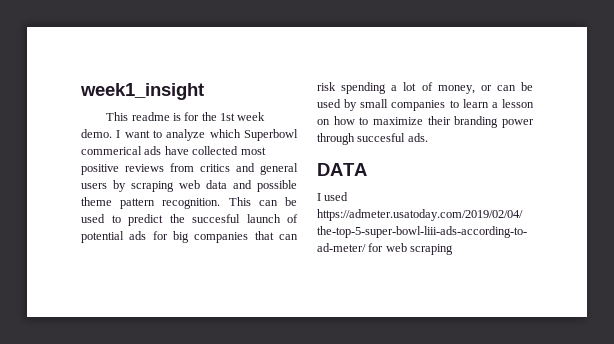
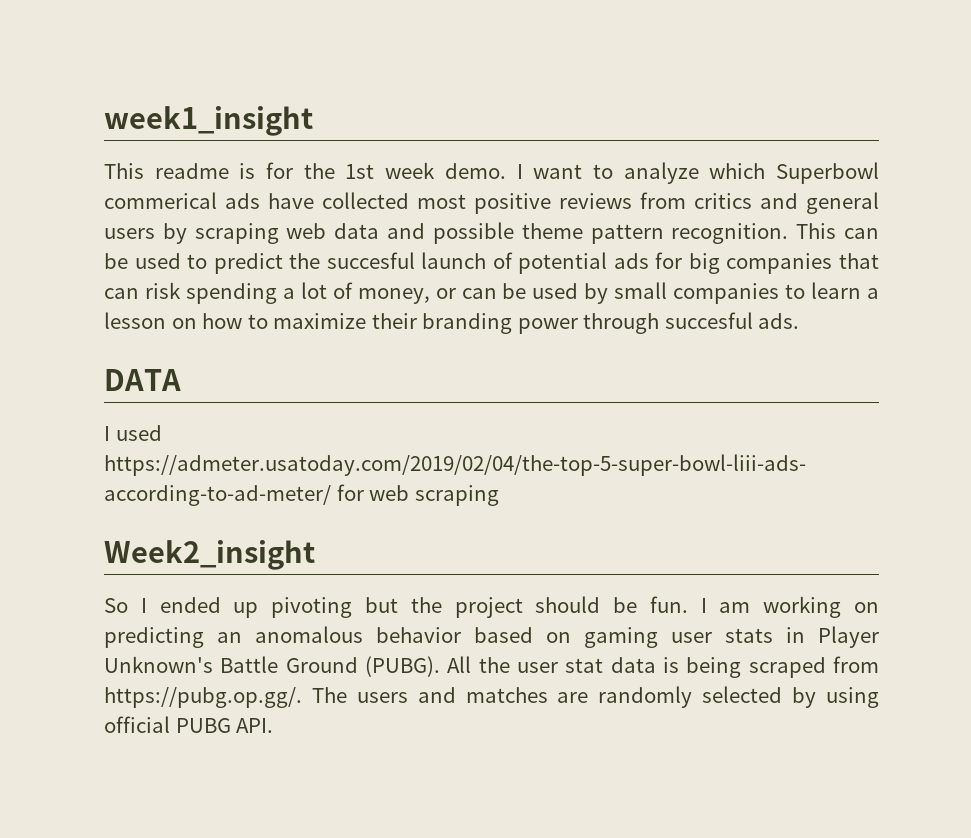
(454, 249) none -> [104,540,315,570] [104,596,880,618] [104,626,879,648] [104,656,879,678] [104,686,880,708] [104,716,274,733] // Week2_insight // So I ended up pivoting but the project should be fun. I am working on predicting an anomalous behavior based on gaming user stats in Player Unknown's Battle Ground (PUBG). All the user stat data is being scraped from https://pubg.op.gg/. The users and matches are randomly selected by using official PUBG API.

